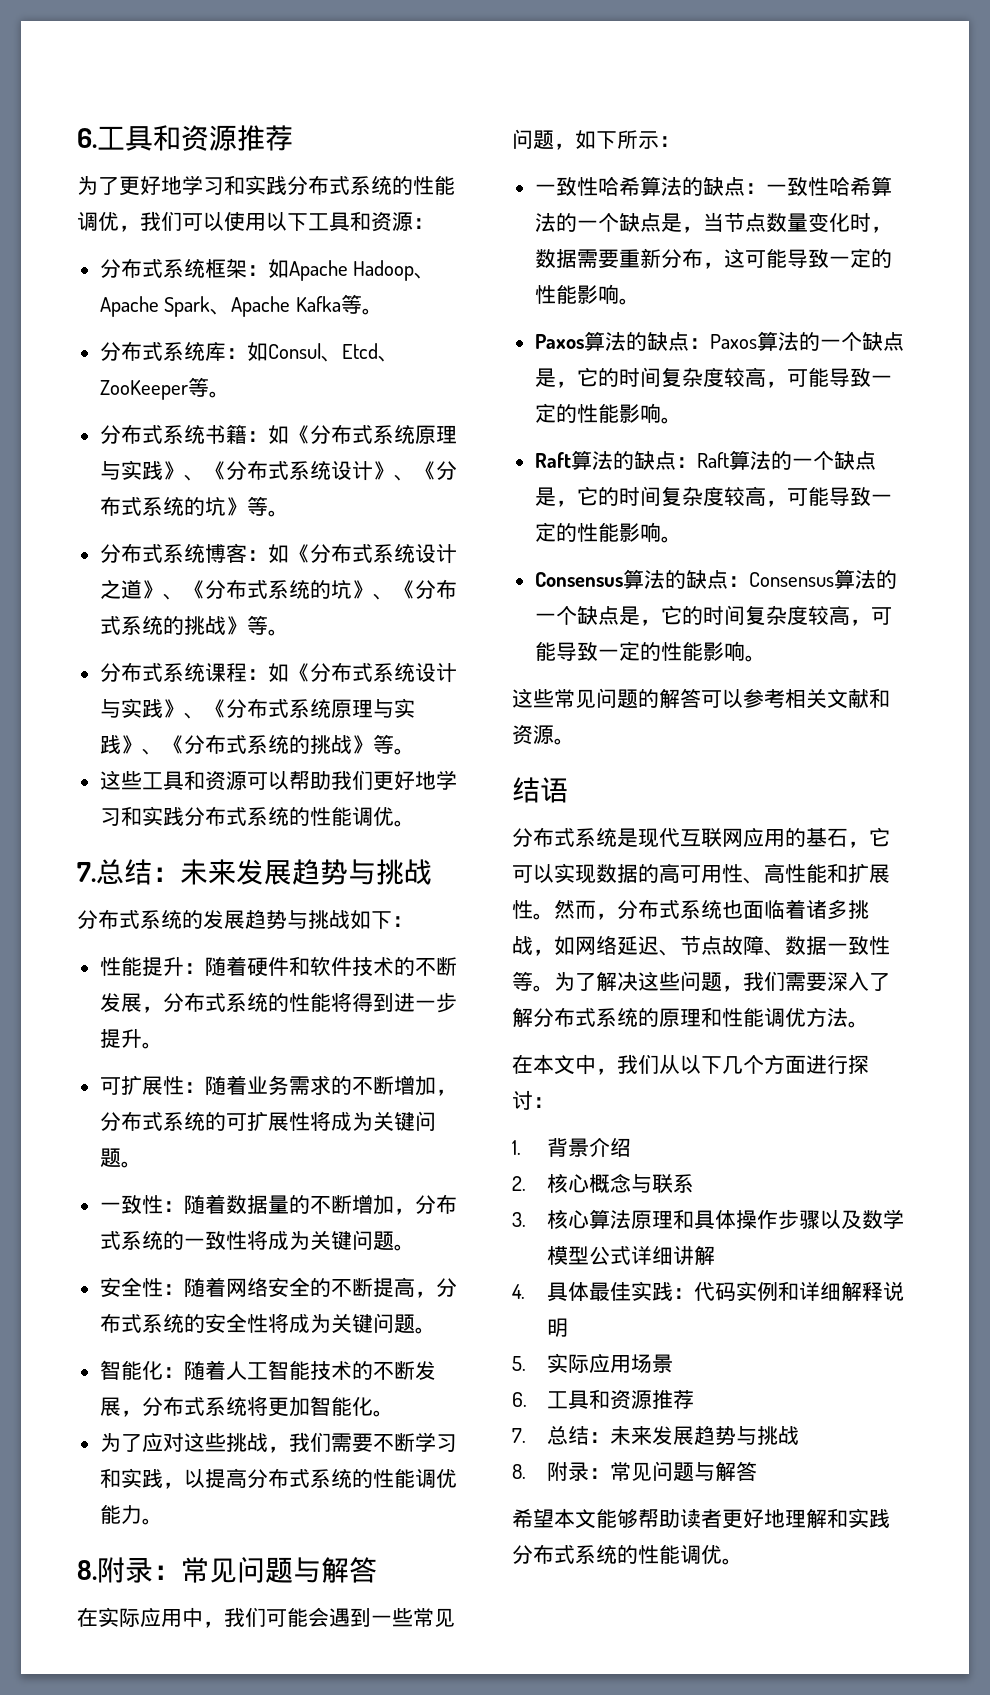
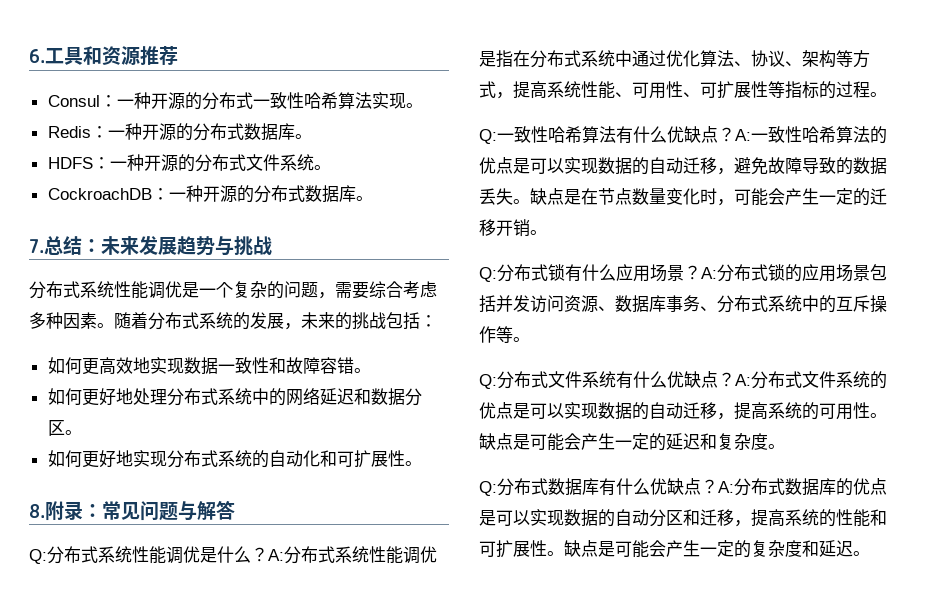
[77,125,293,151] [77,175,455,196] [77,211,434,232] [99,258,436,281] [99,294,383,317] [99,341,399,362] [99,377,230,400] [99,424,457,444] [99,460,457,481] [99,496,289,517] [99,543,457,564] [99,579,457,600] [99,615,289,636] [99,662,457,683] [99,698,415,719] [99,734,415,755] [99,770,457,791] [99,806,394,826] 6.工具和资源推荐 // 为了更好地学习和实践分布式系统的性能调优，我们可以使用以下工具和资源： // 分布式系统框架：如Apache Hadoop、Apache Spark、Apache Kafka等。 // 分布式系统库：如Consul、Etcd、ZooKeeper等。 // 分布式系统书籍：如《分布式系统原理与实践》、《分布式系统设计》、《分布式系统的坑》等。 // 分布式系统博客：如《分布式系统设计之道》、《分布式系统的坑》、《分布式系统的挑战》等。 // 分布式系统课程：如《分布式系统设计与实践》、《分布式系统原理与实践》、《分布式系统的挑战》等。 // 这些工具和资源可以帮助我们更好地学习和实践分布式系统的性能调优 -> [29,46,178,65] [47,92,423,110] [47,123,312,141] [47,154,331,172] [47,185,356,203] 6.工具和资源推荐 // Consul：一种开源的分布式一致性哈希算法实现。 // Redis：一种开源的分布式数据库。 // HDFS：一种开源的分布式文件系统。 // CockroachDB：一种开源的分布式数据库
[182,909,413,930] [99,956,457,977] [99,992,457,1013] [99,1029,163,1049] [99,1075,457,1096] [99,1111,436,1131] [99,1148,142,1168] [99,1194,457,1215] [99,1230,415,1251] [99,1277,457,1298] [99,1313,436,1334] [99,1360,436,1380] [99,1396,394,1417] [99,1432,457,1453] [99,1468,457,1489] [99,1504,142,1524] 的发展趋势与挑战如下： // 性能提升：随着硬件和软件技术的不断发展，分布式系统的性能将得到进一步提升。 // 可扩展性：随着业务需求的不断增加，分布式系统的可扩展性将成为关键问题。 // 一致性：随着数据量的不断增加，分布式系统的一致性将成为关键问题。 // 安全性：随着网络安全的不断提高，分布式系统的安全性将成为关键问题。 // 智能化：随着人工智能技术的不断发展，分布式系统将更加智能化。 // 为了应对这些挑战，我们需要不断学习和实践，以提高分布式系统的性能调优能力 -> [114,281,437,299] [29,312,437,330] [47,357,371,375] [47,388,422,406] [47,420,82,436] [47,450,405,468] 性能调优是一个复杂的问题，需要综合考虑多种因素。随着分布式系统的发展，未来的挑战包括： // 如何更高效地实现数据一致性和故障容错。 // 如何更好地处理分布式系统中的网络延迟和数据分区。 // 如何更好地实现分布式系统的自动化和可扩展性
[77,1607,455,1628] [512,129,680,150] [534,176,892,196] [534,212,892,233] [534,248,892,269] [534,284,640,305] [534,331,904,351] [534,367,892,388] [534,403,682,424] [534,450,876,470] [534,486,892,507] [534,522,682,543] [534,569,897,589] [534,605,892,626] [534,641,766,662] [512,688,890,709] [512,725,575,745] [512,777,568,803] [512,827,890,848] [512,863,890,884] [512,899,869,920] [512,935,890,956] [512,971,890,992] [512,1007,869,1028] [512,1054,869,1075] [512,1090,554,1110] [512,1138,631,1157] [512,1173,694,1193] [512,1209,904,1230] [546,1245,715,1265] [512,1281,904,1302] [546,1318,568,1337] [512,1353,673,1373] [512,1389,694,1410] [512,1425,799,1446] [512,1461,757,1482] [512,1508,890,1529] [512,1544,722,1564] 在实际应用中，我们可能会遇到一些常见问题，如下所示： // 一致性哈希算法的缺点：一致性哈希算法的一个缺点是，当节点数量变化时，数据需要重新分布，这可能导致一定的性能影响。 // Paxos算法的缺点：Paxos算法的一个缺点是，它的时间复杂度较高，可能导致一定的性能影响。 // Raft算法的缺点：Raft算法的一个缺点是，它的时间复杂度较高，可能导致一定的性能影响。 // Consensus算法的缺点：Consensus算法的一个缺点是，它的时间复杂度较高，可能导致一定的性能影响。 // 这些常见问题的解答可以参考相关文献和资源。 // 结语 // 分布式系统是现代互联网应用的基石，它可以实现数据的高可用性、高性能和扩展性。然而，分布式系统也面临着诸多挑战，如网络延迟、节点故障、数据一致性等。为了解决这些问题，我们需要深入了解分布式系统的原理和性能调优方法。 // 在本文中，我们从以下几个方面进行探讨： // 1.背景介绍 // 2.核心概念与联系 // 3.核心算法原理和具体操作步骤以及数学模型公式详细讲解 // 4.具体最佳实践：代码实例和详细解释说明 // 5.实际应用场景 // 6.工具和资源推荐 // 7.总结：未来发展趋势与挑战 // 8.附录：常见问题与解答 // 希望本文能够帮助读者更好地理解和实践分布式系统的性能调优 -> [29,546,437,564] [479,50,870,68] [479,81,887,99] [479,126,887,144] [479,157,887,175] [479,188,887,206] [479,219,547,237] [479,264,887,282] [479,295,887,313] [479,326,530,343] [479,371,887,389] [479,402,887,420] [479,433,785,451] [479,478,887,496] [479,509,887,527] [479,540,853,558] Q:分布式系统性能调优是什么？A:分布式系统性能调优是指在分布式系统中通过优化算法、协议、架构等方式，提高系统性能、可用性、可扩展性等指标的过程。 // Q:一致性哈希算法有什么优缺点？A:一致性哈希算法的优点是可以实现数据的自动迁移，避免故障导致的数据丢失。缺点是在节点数量变化时，可能会产生一定的迁移开销。 // Q:分布式锁有什么应用场景？A:分布式锁的应用场景包括并发访问资源、数据库事务、分布式系统中的互斥操作等。 // Q:分布式文件系统有什么优缺点？A:分布式文件系统的优点是可以实现数据的自动迁移，提高系统的可用性。缺点是可能会产生一定的延迟和复杂度。 // Q:分布式数据库有什么优缺点？A:分布式数据库的优点是可以实现数据的自动分区和迁移，提高系统的性能和可扩展性。缺点是可能会产生一定的复杂度和延迟

